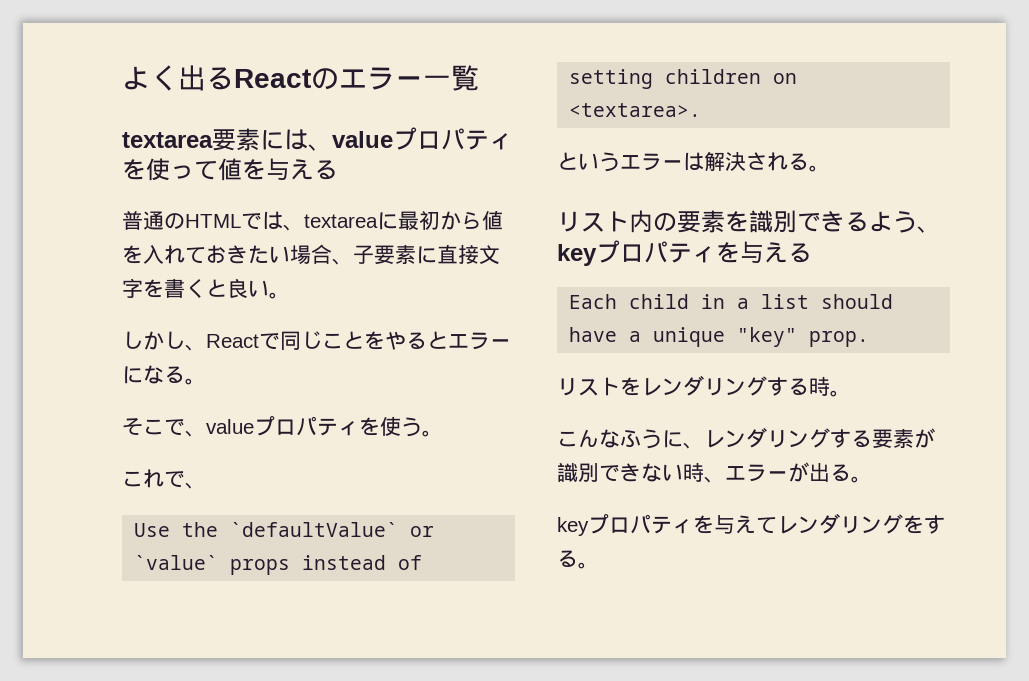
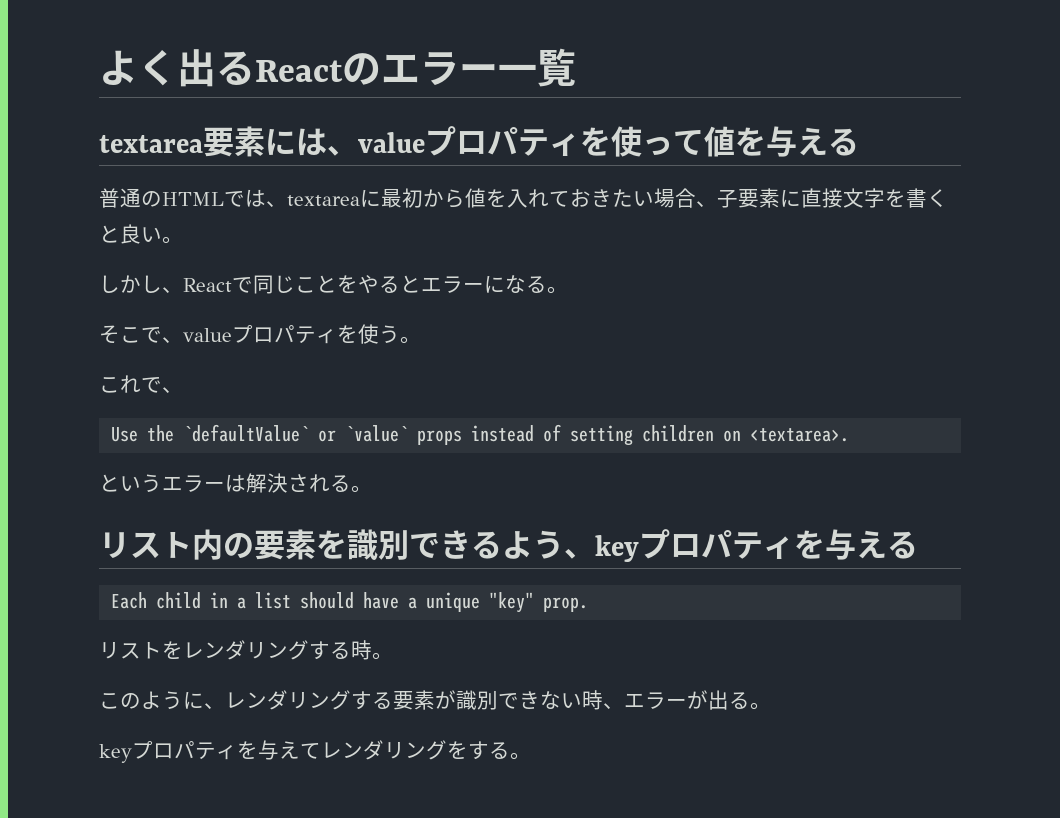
[578,429,641,448] んなふ -> [120,691,162,709] のよ

